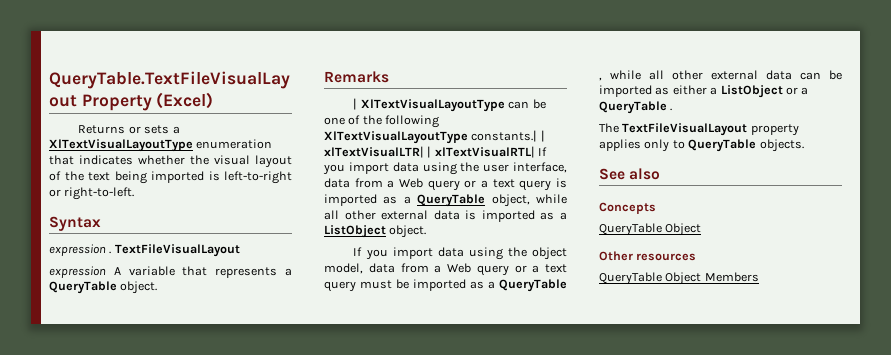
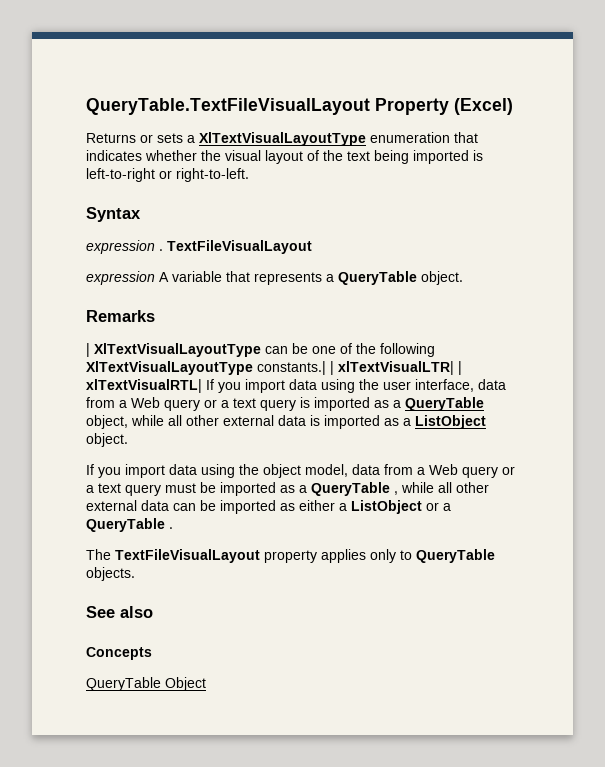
[599,251,697,261] [599,272,759,285] // Other resources // QueryTable Object Members -> (206, 684) none

